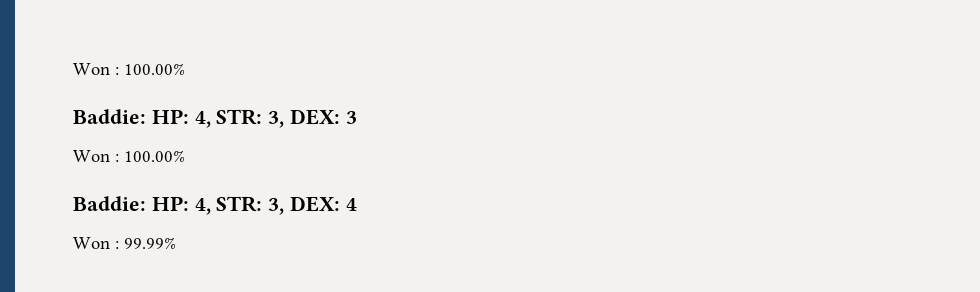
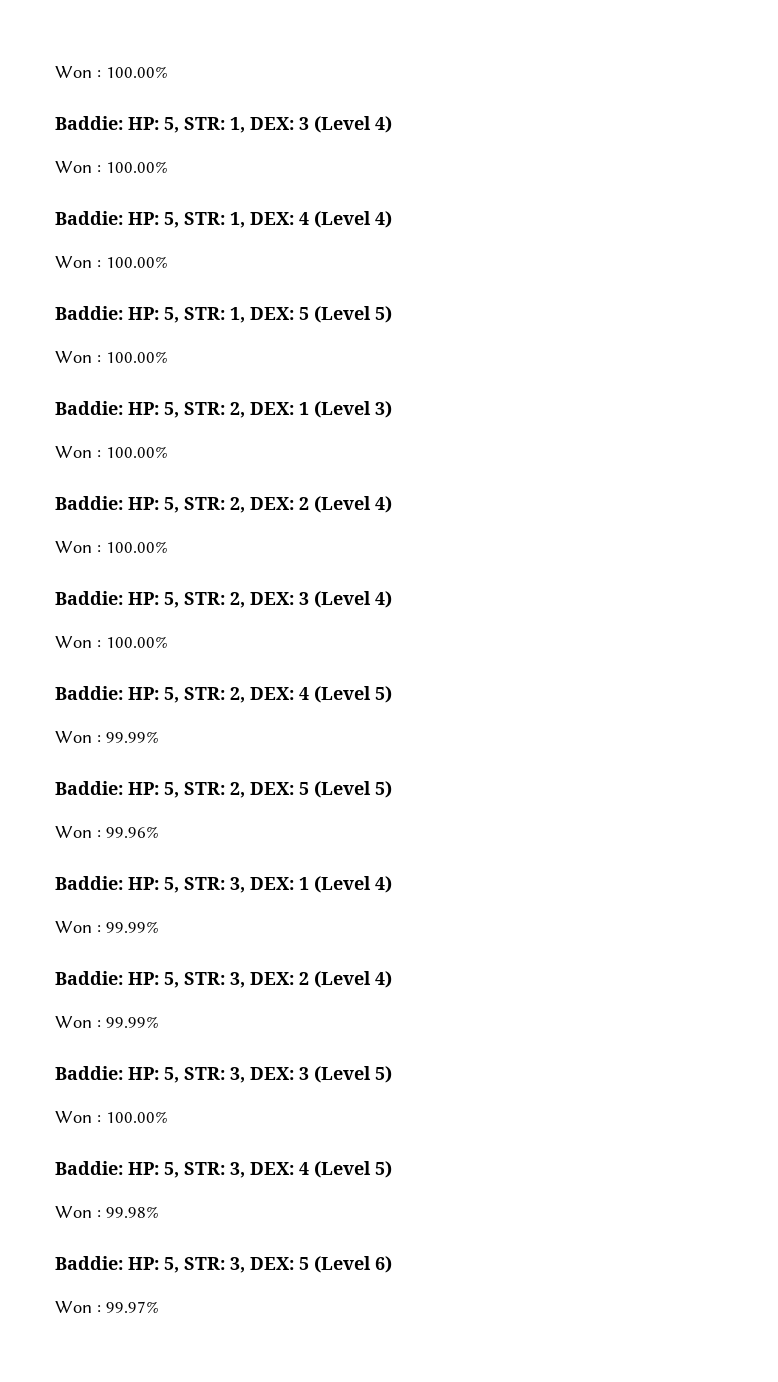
[73,63,185,75] [73,109,357,128] [73,150,185,162] [73,196,211,215] Won : 100.00% // Baddie: HP: 4, STR: 3, DEX: 3 // Won : 100.00% // Baddie: HP: 4, -> [55,66,168,78] [55,116,392,133] [55,161,168,173] [55,211,392,228] [55,256,168,268] [55,306,392,323] [55,351,168,363] [55,401,392,418] [55,446,168,458] [55,496,392,513] [55,541,168,553] [55,591,392,608] [55,636,168,648] [55,686,392,703] [55,731,159,743] [55,781,392,798] [55,826,159,838] [55,876,392,893] [55,921,159,933] [55,971,392,988] [55,1016,159,1028] [55,1066,392,1083] [55,1111,168,1123] [55,1161,179,1178] Won : 100.00% // Baddie: HP: 5, STR: 1, DEX: 3 (Level 4) // Won : 100.00% // Baddie: HP: 5, STR: 1, DEX: 4 (Level 4) // Won : 100.00% // Baddie: HP: 5, STR: 1, DEX: 5 (Level 5) // Won : 100.00% // Baddie: HP: 5, STR: 2, DEX: 1 (Level 3) // Won : 100.00% // Baddie: HP: 5, STR: 2, DEX: 2 (Level 4) // Won : 100.00% // Baddie: HP: 5, STR: 2, DEX: 3 (Level 4) // Won : 100.00% // Baddie: HP: 5, STR: 2, DEX: 4 (Level 5) // Won : 99.99% // Baddie: HP: 5, STR: 2, DEX: 5 (Level 5) // Won : 99.96% // Baddie: HP: 5, STR: 3, DEX: 1 (Level 4) // Won : 99.99% // Baddie: HP: 5, STR: 3, DEX: 2 (Level 4) // Won : 99.99% // Baddie: HP: 5, STR: 3, DEX: 3 (Level 5) // Won : 100.00% // Baddie: HP: 5,
[73,237,176,249] // Won : 99.99% -> [314,1161,392,1178] [55,1206,159,1218] [55,1256,392,1273] [55,1301,159,1313] (Level 5) // Won : 99.98% // Baddie: HP: 5, STR: 3, DEX: 5 (Level 6) // Won : 99.97%

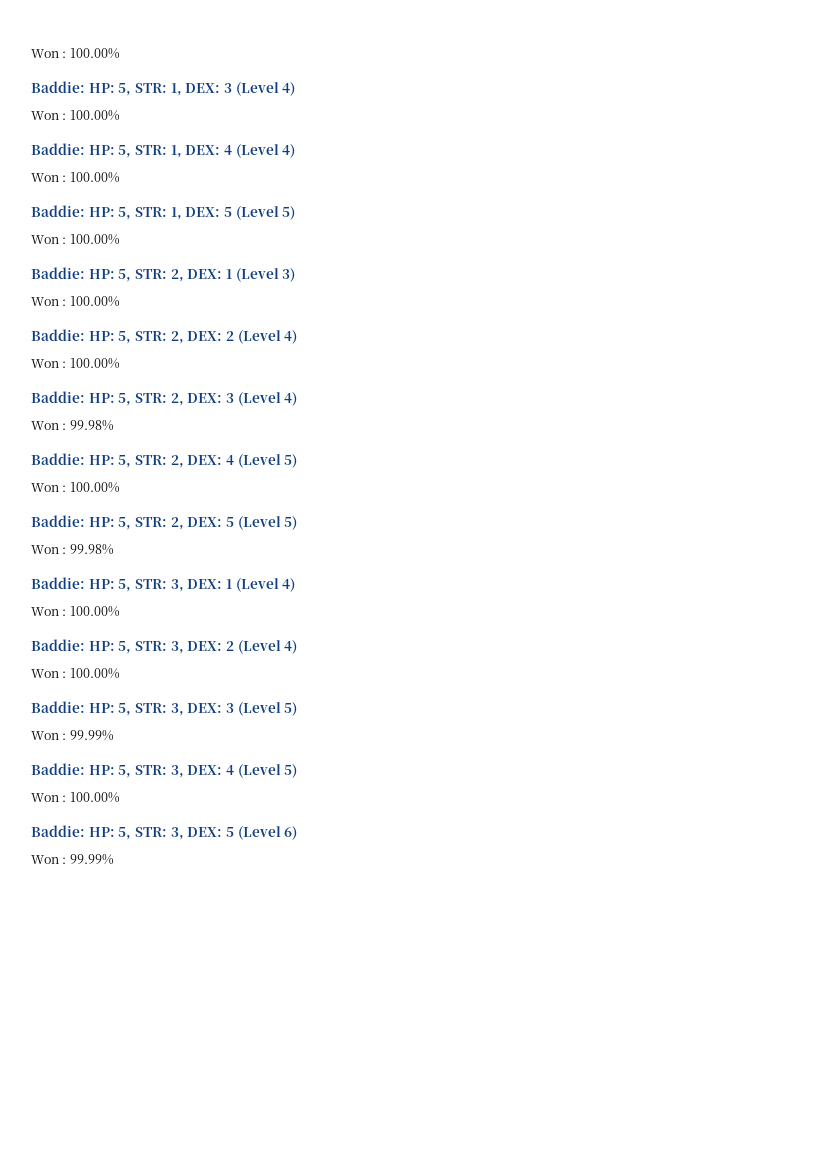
[106,636,168,648] 100.00% -> [69,420,114,431] 99.98%
[106,731,159,743] 99.99% -> [69,482,120,493] 100.00%
[106,826,159,838] 99.96% -> [69,544,114,555] 99.98%
[106,921,159,933] 99.99% -> [69,606,120,617] 100.00%
[106,1016,159,1028] 99.99% -> [69,668,120,679] 100.00%
[106,1111,168,1123] 100.00% -> [69,730,114,741] 99.99%
[106,1206,159,1218] 99.98% -> [69,792,120,803] 100.00%
[106,1301,159,1313] 99.97% -> [69,854,114,865] 99.99%

